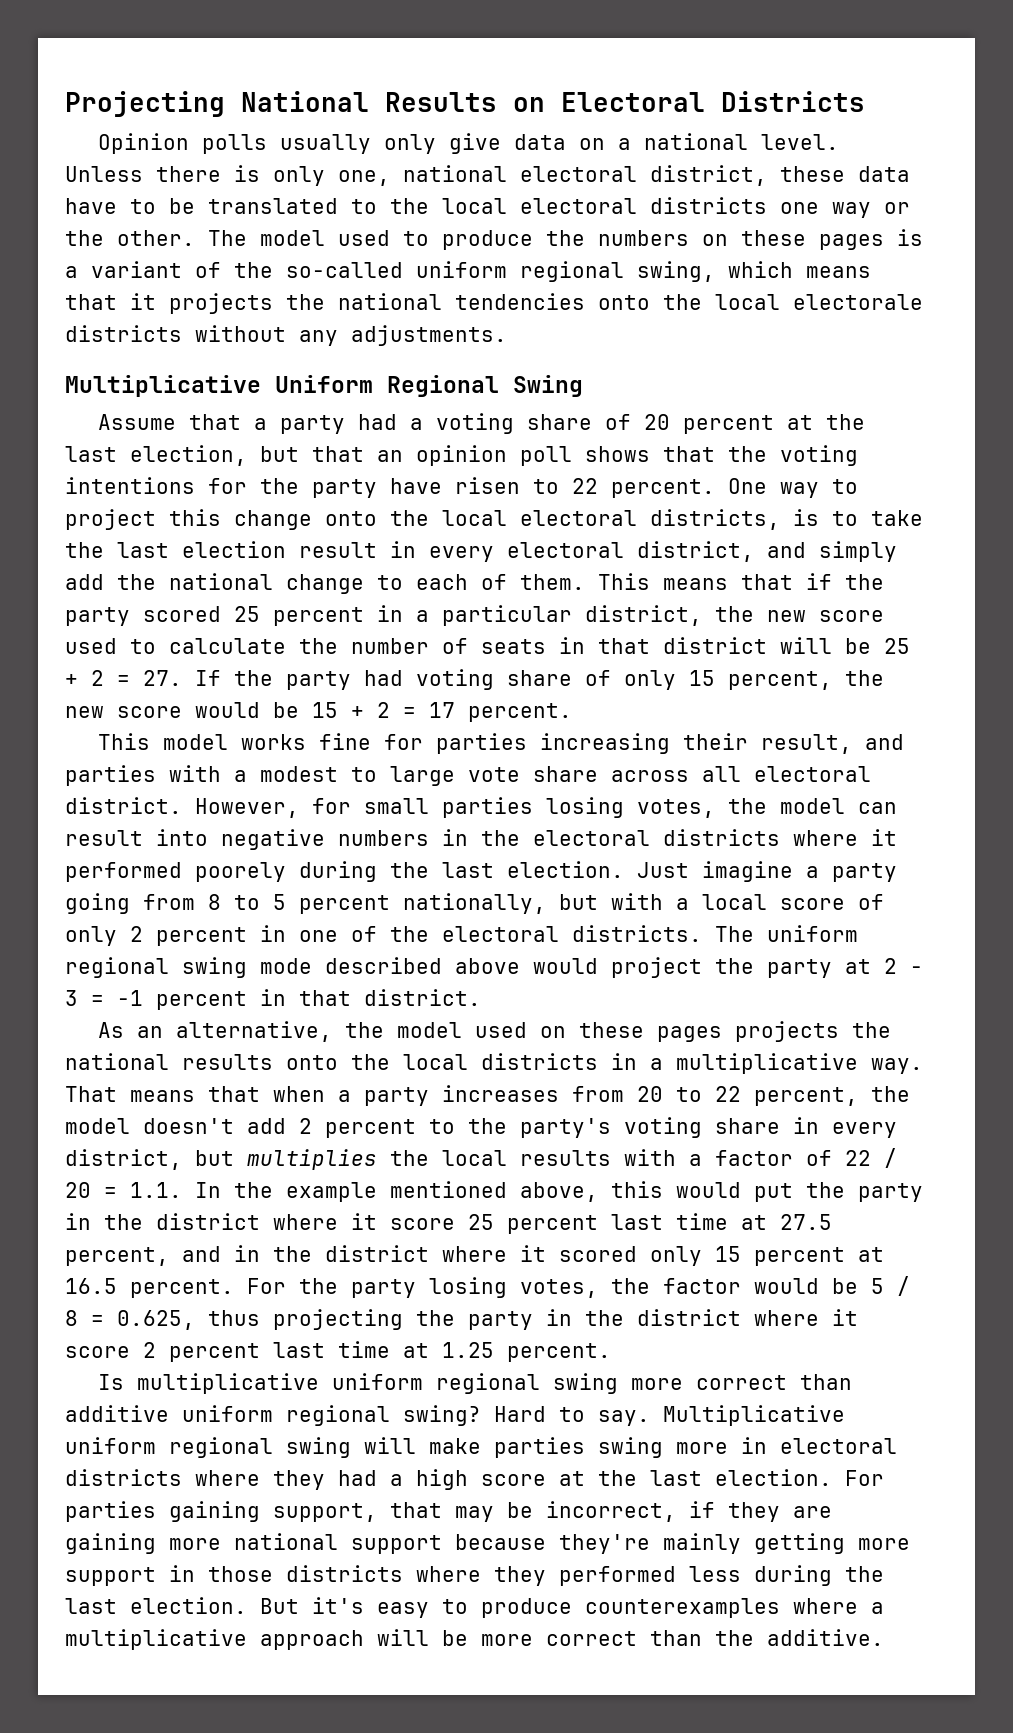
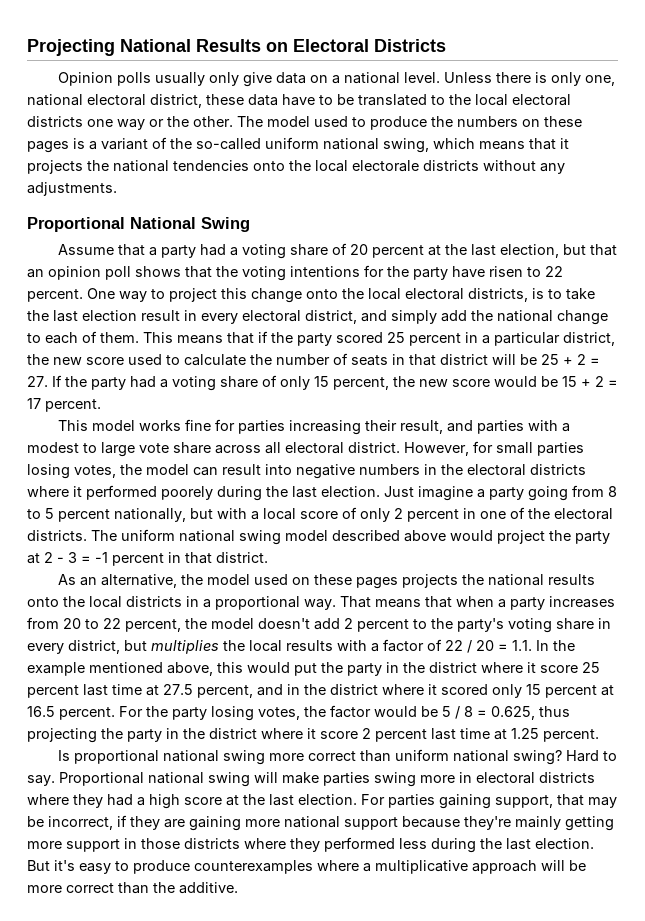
[520,261,624,282] regional -> [323,138,379,150] national
[65,375,499,397] Multiplicative Uniform Regional -> [27,217,196,232] Proportional National
(403, 678) none -> [160,379,168,388] a
[65,957,312,978] regional swing mode -> [179,530,328,545] national swing model
[676,1053,858,1074] multiplicative -> [215,596,300,610] proportional
[136,1373,540,1394] multiplicative uniform regional -> [73,750,219,764] proportional national
[65,1405,390,1426] additive uniform regional -> [394,749,509,762] uniform national
[663,1405,845,1426] [65,1437,273,1458] Multiplicative uniform regional -> [59,772,204,786] Proportional national

